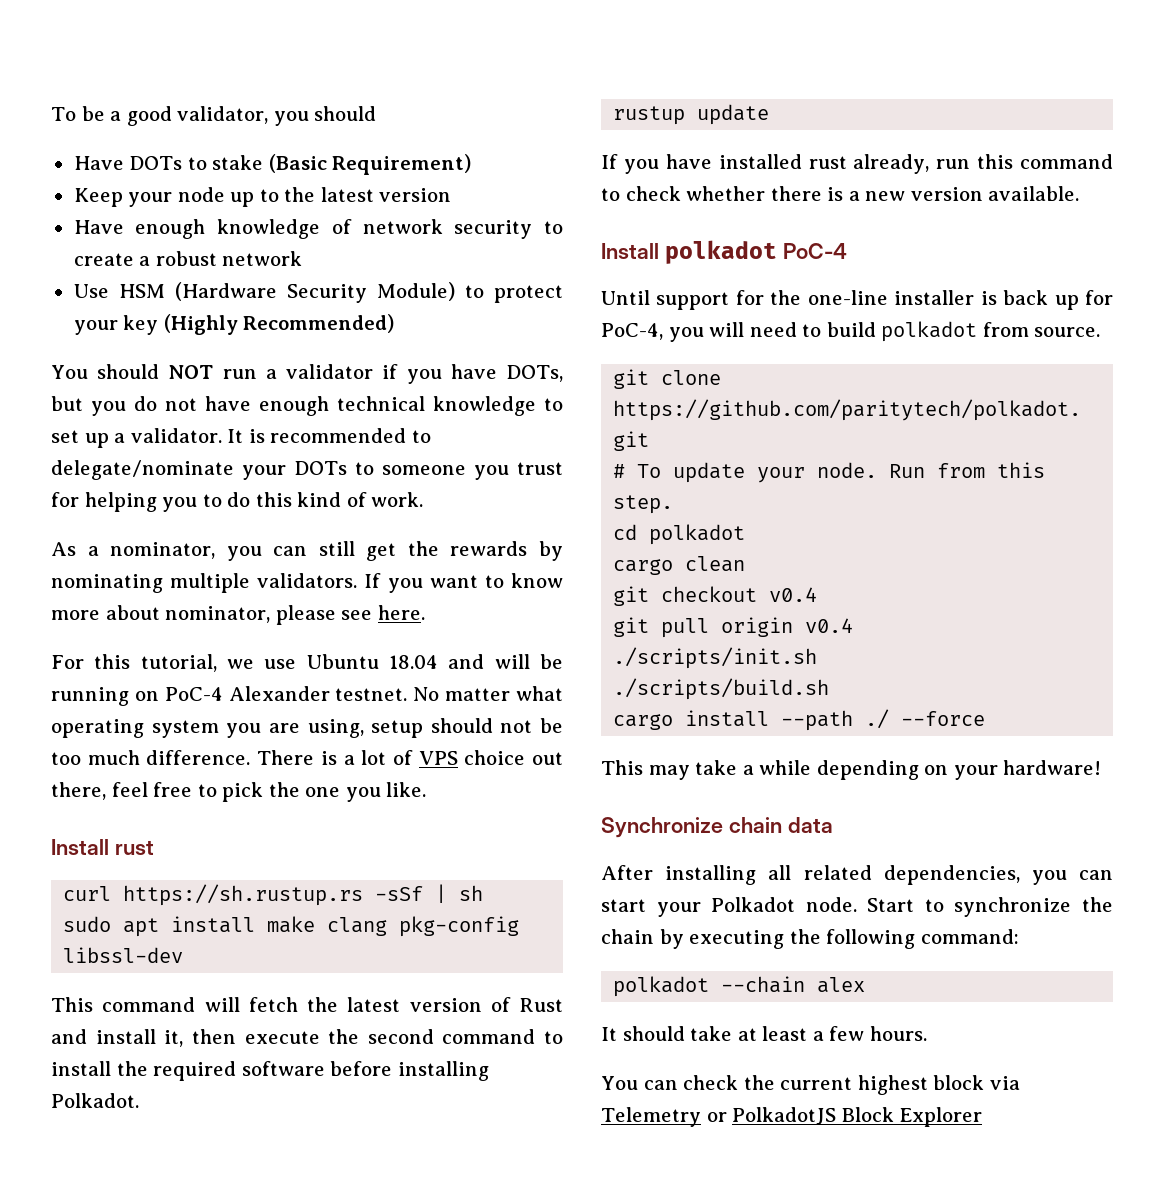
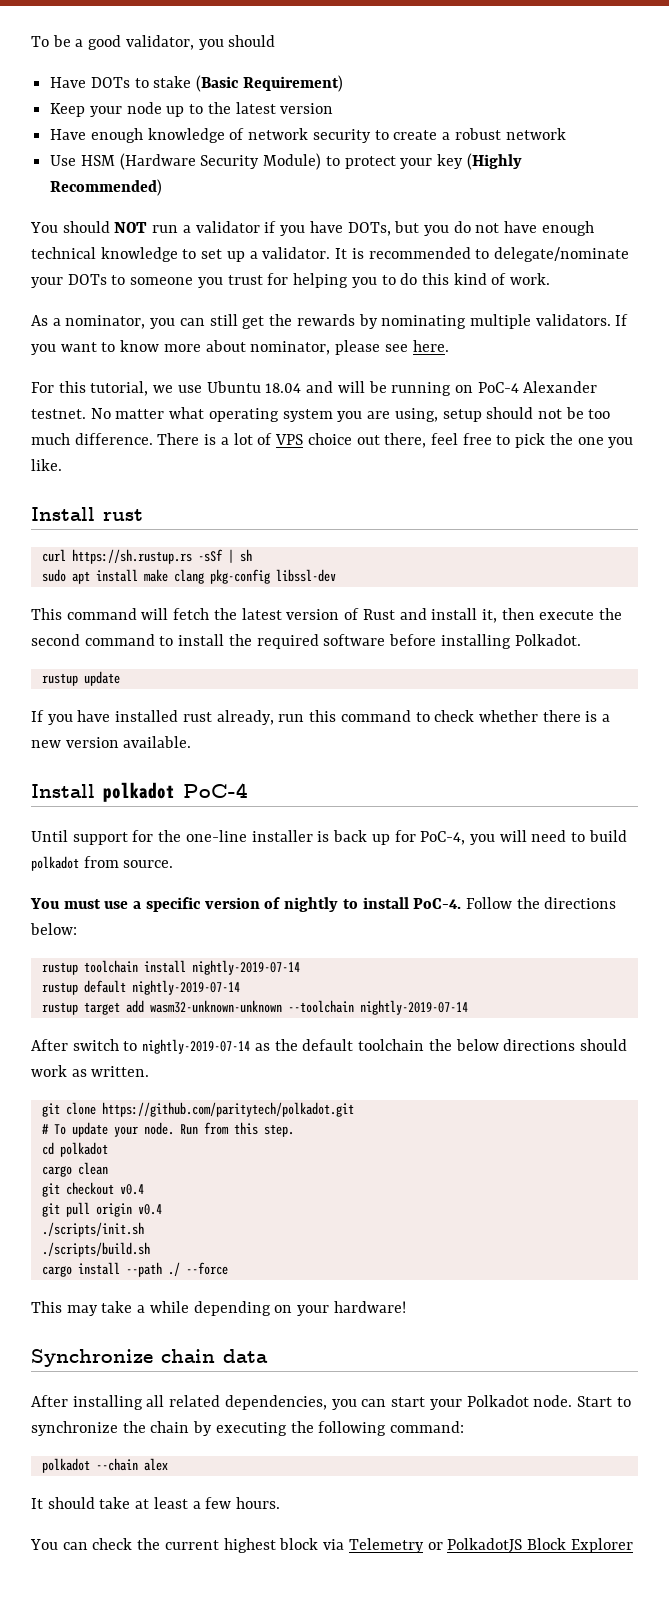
(1101, 332) none -> [30,897,617,912] [30,923,77,935] [41,960,300,975] [41,980,240,995] [41,1000,468,1015] [31,1039,627,1054] [31,1065,150,1077] // You must use a specific version of nightly to install PoC-4. Follow the directions below: // rustup toolchain install nightly-2019-07-14 // rustup default nightly-2019-07-14 // rustup target add wasm32-unknown-unknown --toolchain nightly-2019-07-14 // After switch to nightly-2019-07-14 as the default toolchain the below directions should work as written.

